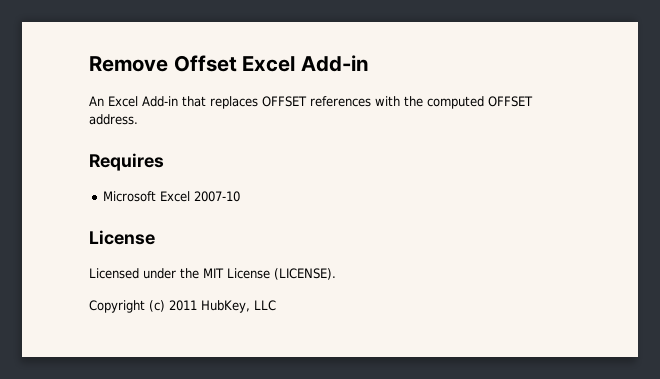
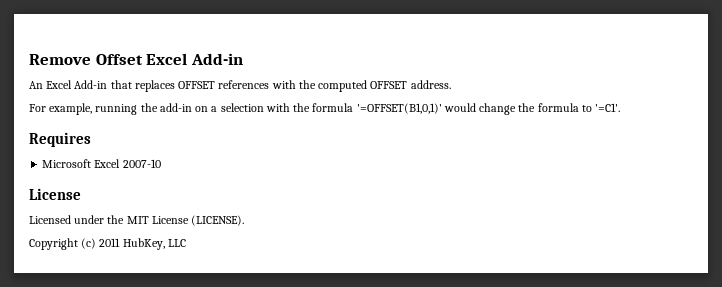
(138, 119) none -> [29,103,621,115] // For example, running the add-in on a selection with the formula '=OFFSET(B1,0,1)' would change the formula to '=C1'.

